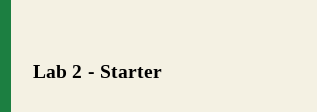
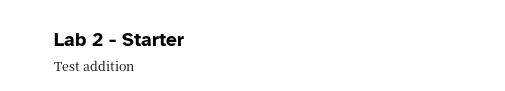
(162, 71) none -> [54,60,135,71] // Test addition

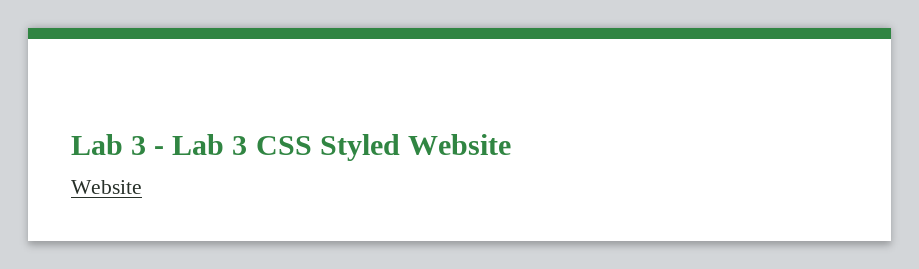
[54,33,184,46] [54,60,135,71] Lab 2 - Starter // Test addition -> [71,134,511,161] [71,180,142,194] Lab 3 - Lab 3 CSS Styled Website // Website

